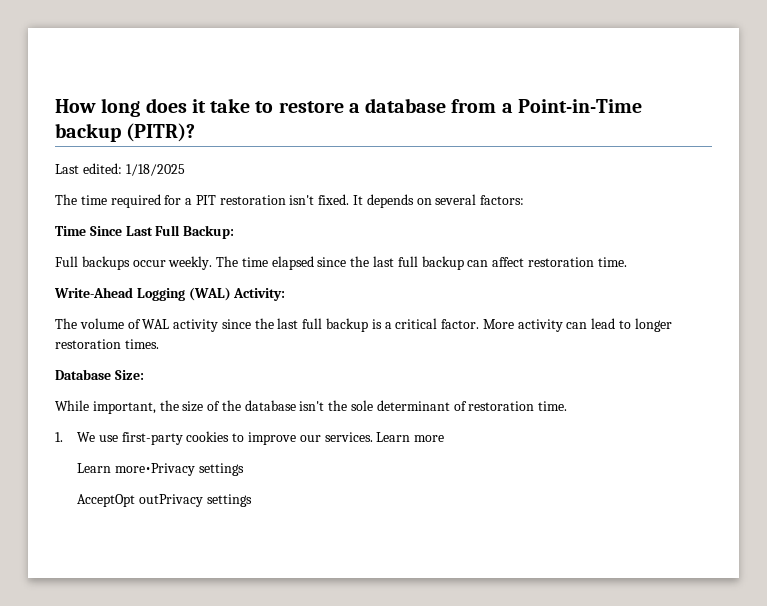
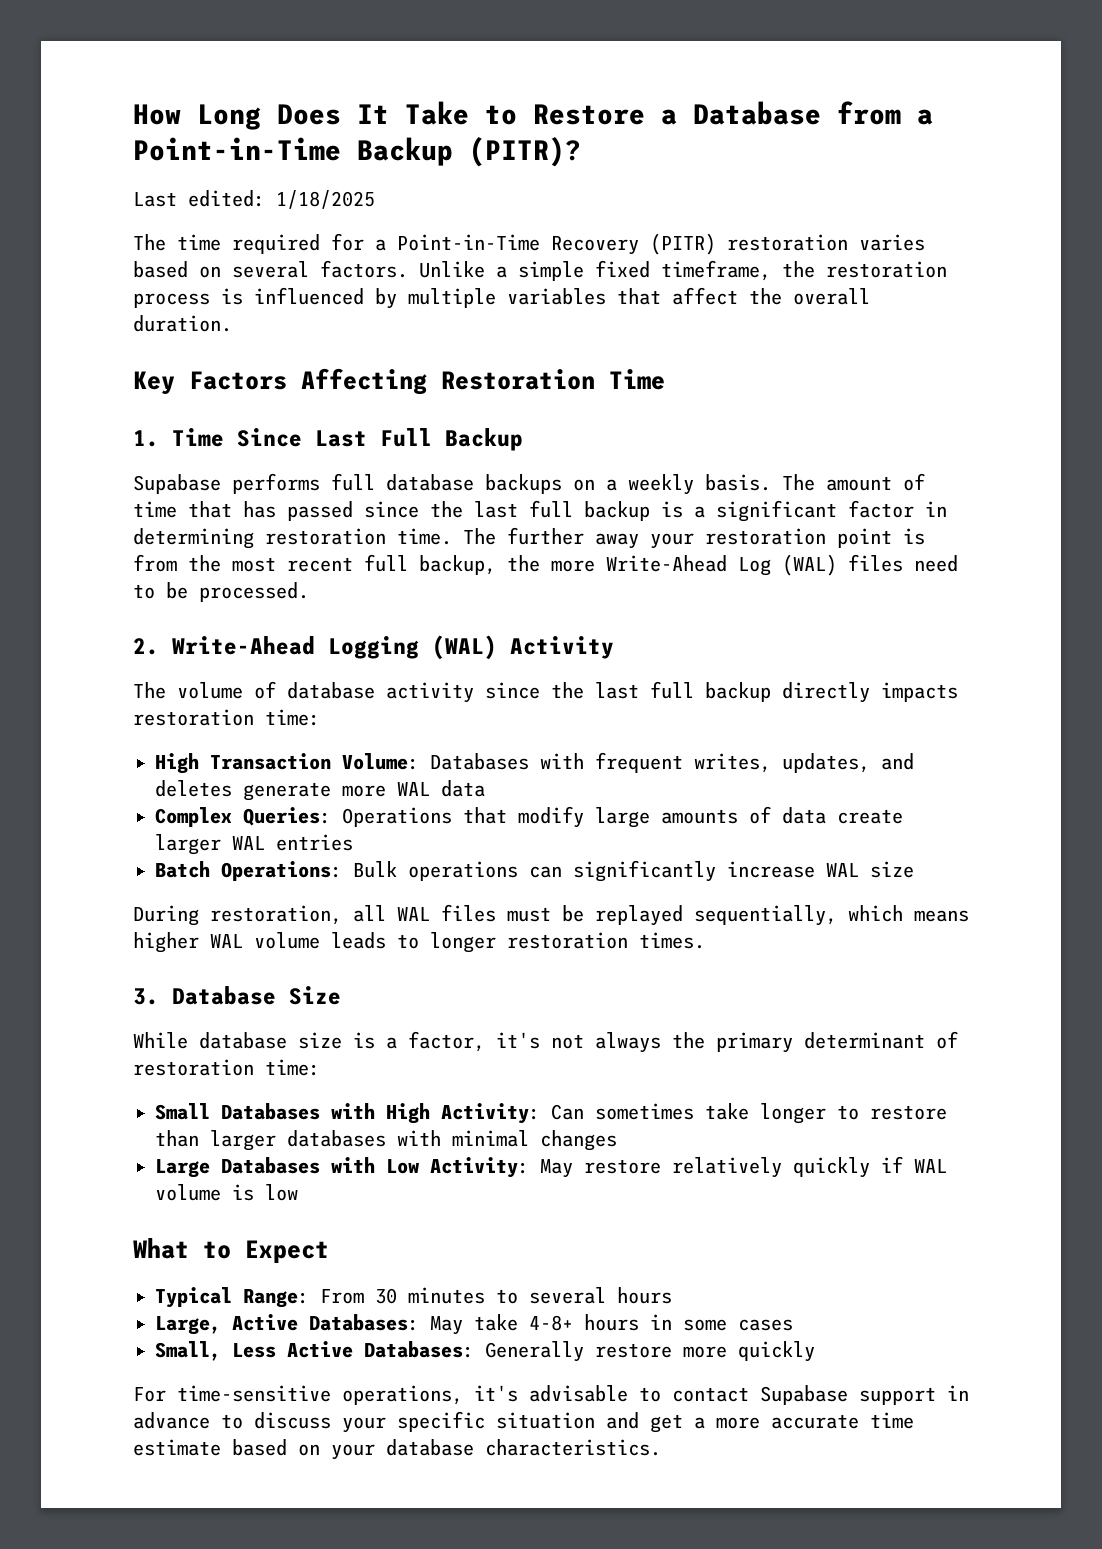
[101,98,447,117] long does it take to restore a database -> [197,101,821,130] Long Does It Take to Restore a Database
[55,123,121,142] backup -> [357,137,453,166] Backup
[195,194,525,208] [55,225,235,239] [55,256,627,270] [54,287,286,301] [55,318,219,332] PIT restoration isn't fixed. It depends on several factors: // Time Since Last Full Backup: // Full backups occur weekly. The time elapsed since the last full backup can affect restoration time. // Write-Ahead Logging (WAL) Activity: // The volume of WAL activity -> [397,233,925,255] [133,260,947,281] [133,287,870,309] [133,315,232,332] [133,368,665,395] [133,428,523,451] [133,473,925,495] [133,501,353,521] Point-in-Time Recovery (PITR) restoration varies based on several factors. Unlike a simple fixed timeframe, the restoration process is influenced by multiple variables that affect the overall duration. // Key Factors Affecting Restoration Time // 1. Time Since Last Full Backup // Supabase performs full database backups on a weekly basis. The amount of time that has passed
[395,318,672,332] [55,339,159,349] [55,369,144,380] [55,400,568,414] [55,431,445,445] [77,463,244,476] [77,494,252,507] critical factor. More activity can lead to longer restoration times. // Database Size: // While important, the size of the database isn't the sole determinant of restoration time. // 1. We use first-party cookies to improve our services. Learn more // Learn more•Privacy settings // AcceptOpt outPrivacy settings -> [716,500,947,522] [133,527,925,549] [133,554,958,576] [133,582,309,602] [133,635,614,660] [133,681,958,703] [133,709,320,726] [155,752,914,774] [155,780,485,801] [155,806,903,828] [155,834,353,855] [155,860,914,882] [133,904,969,926] [133,932,705,953] [133,986,341,1005] [133,1031,958,1053] [133,1059,320,1076] [155,1103,947,1124] [155,1130,617,1151] [155,1156,947,1178] [155,1184,298,1201] [133,1238,329,1263] [155,1287,672,1308] [155,1314,793,1335] [155,1341,815,1362] [133,1385,969,1405] [133,1411,914,1433] [133,1439,661,1460] significant factor in determining restoration time. The further away your restoration point is from the most recent full backup, the more Write-Ahead Log (WAL) files need to be processed. // 2. Write-Ahead Logging (WAL) Activity // The volume of database activity since the last full backup directly impacts restoration time: // High Transaction Volume: Databases with frequent writes, updates, and deletes generate more WAL data // Complex Queries: Operations that modify large amounts of data create larger WAL entries // Batch Operations: Bulk operations can significantly increase WAL size // During restoration, all WAL files must be replayed sequentially, which means higher WAL volume leads to longer restoration times. // 3. Database Size // While database size is a factor, it's not always the primary determinant of restoration time: // Small Databases with High Activity: Can sometimes take longer to restore than larger databases with minimal changes // Large Databases with Low Activity: May restore relatively quickly if WAL volume is low // What to Expect // Typical Range: From 30 minutes to several hours // Large, Active Databases: May take 4-8+ hours in some cases // Small, Less Active Databases: Generally restore more quickly // For time-sensitive operations, it's advisable to contact Supabase support in advance to discuss your specific situation and get a more accurate time estimate based on your database characteristics.

